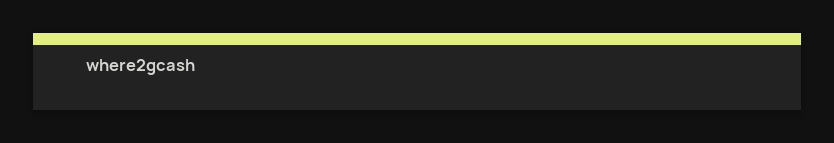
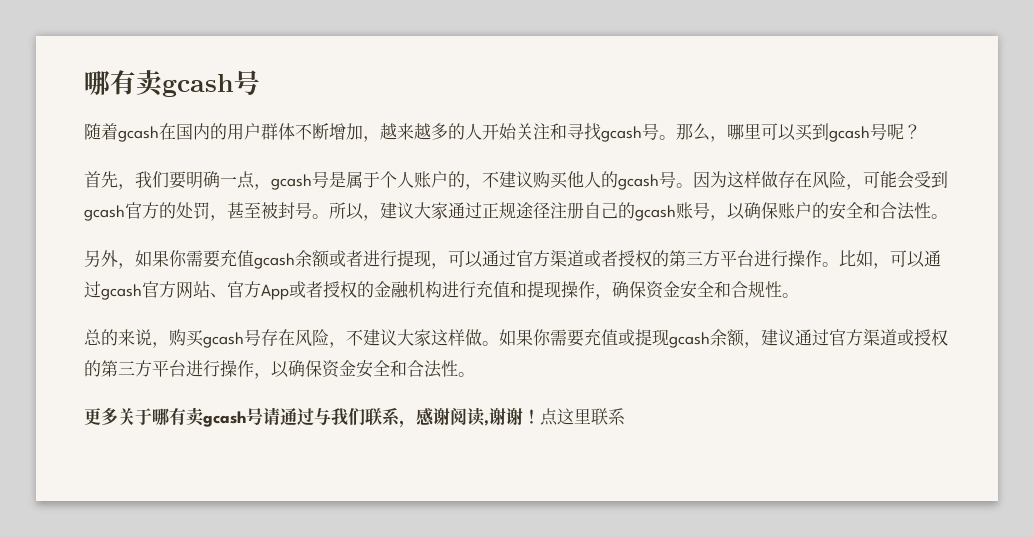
[86,59,195,75] where2gcash -> [84,70,260,97] [84,123,921,142] [84,171,948,190] [84,202,948,221] [84,249,941,269] [84,280,799,300] [84,328,948,348] [84,360,475,379] [84,407,625,428] 哪有卖gcash号 // 随着gcash在国内的用户群体不断增加，越来越多的人开始关注和寻找gcash号。那么，哪里可以买到gcash号呢？ // 首先，我们要明确一点，gcash号是属于个人账户的，不建议购买他人的gcash号。因为这样做存在风险，可能会受到gcash官方的处罚，甚至被封号。所以，建议大家通过正规途径注册自己的gcash账号，以确保账户的安全和合法性。 // 另外，如果你需要充值gcash余额或者进行提现，可以通过官方渠道或者授权的第三方平台进行操作。比如，可以通过gcash官方网站、官方App或者授权的金融机构进行充值和提现操作，确保资金安全和合规性。 // 总的来说，购买gcash号存在风险，不建议大家这样做。如果你需要充值或提现gcash余额，建议通过官方渠道或授权的第三方平台进行操作，以确保资金安全和合法性。 // 更多关于哪有卖gcash号请通过与我们联系，感谢阅读,谢谢！点这里联系

